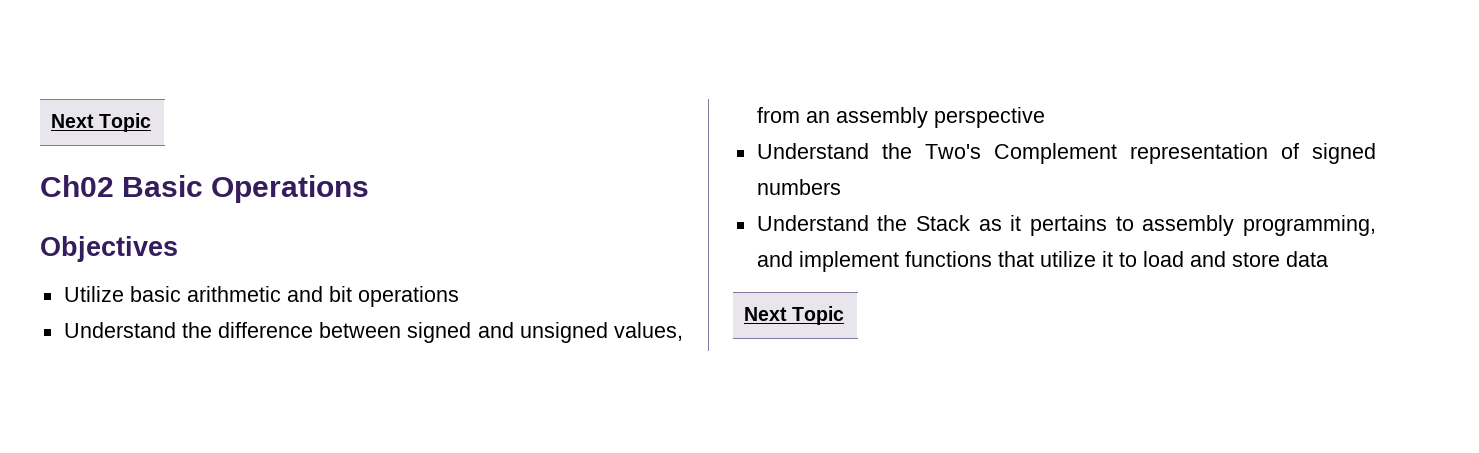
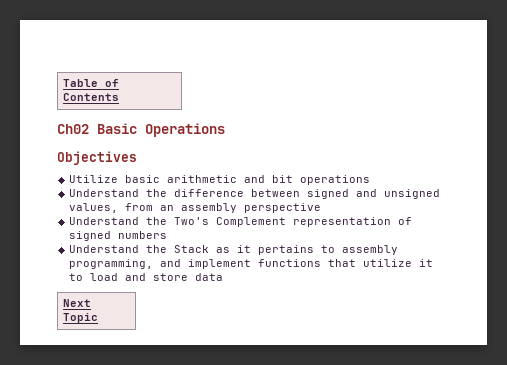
[50,113,151,132] Next Topic -> [62,79,119,87] [62,93,119,101] Table of Contents

